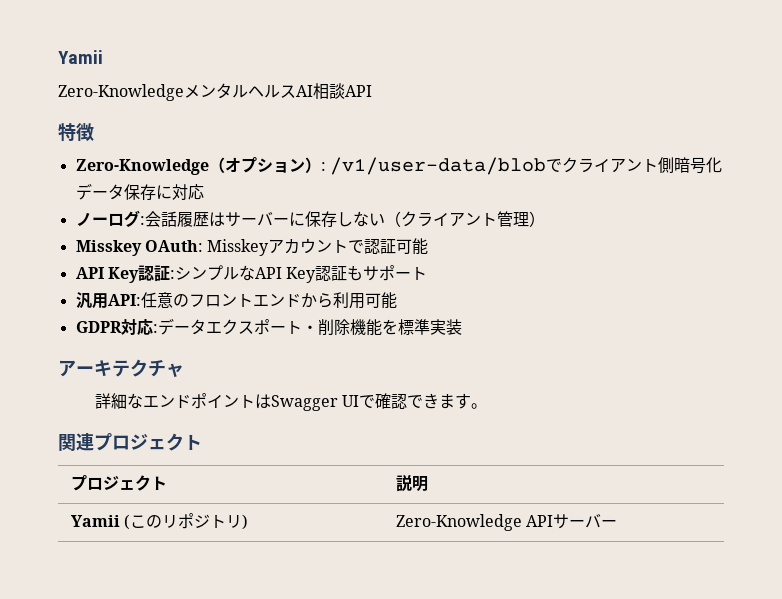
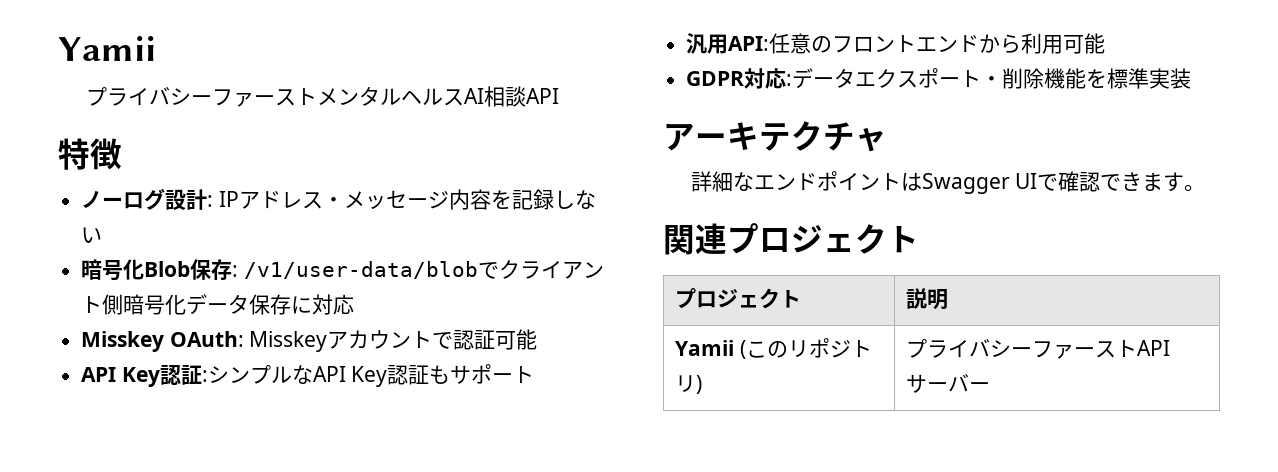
[58,84,184,101] Zero-Knowledge -> [85,87,317,107] プライバシーファースト
[75,157,321,175] Zero-Knowledge（オプション） -> [81,188,596,210] [81,227,103,243] [81,259,233,281] ノーログ設計: IPアドレス・メッセージ内容を記録しない // 暗号化Blob保存
[75,210,545,227] // ノーログ:会話履歴はサーバーに保存しない（クライアント管理） -> (355, 304) none
[395,514,522,531] Zero-Knowledge -> [906,339,1138,359] プライバシーファースト

